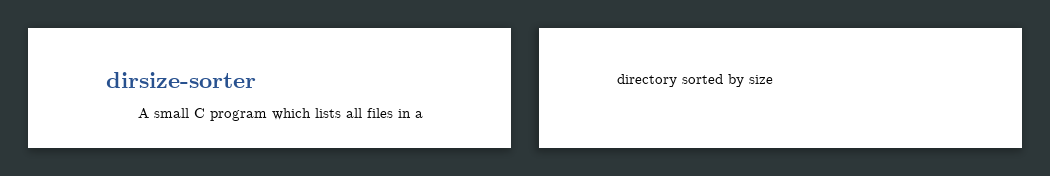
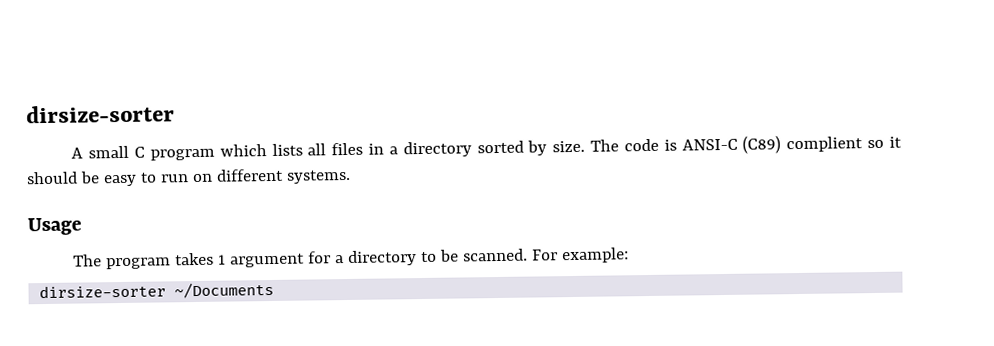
[749,75,773,84] size -> [552,135,902,154] [26,168,351,187] [27,217,82,236] [73,247,630,270] [39,281,275,299] size. The code is ANSI-C (C89) complient so it should be easy to run on different systems. // Usage // The program takes 1 argument for a directory to be scanned. For example: // dirsize-sorter ~/Documents

